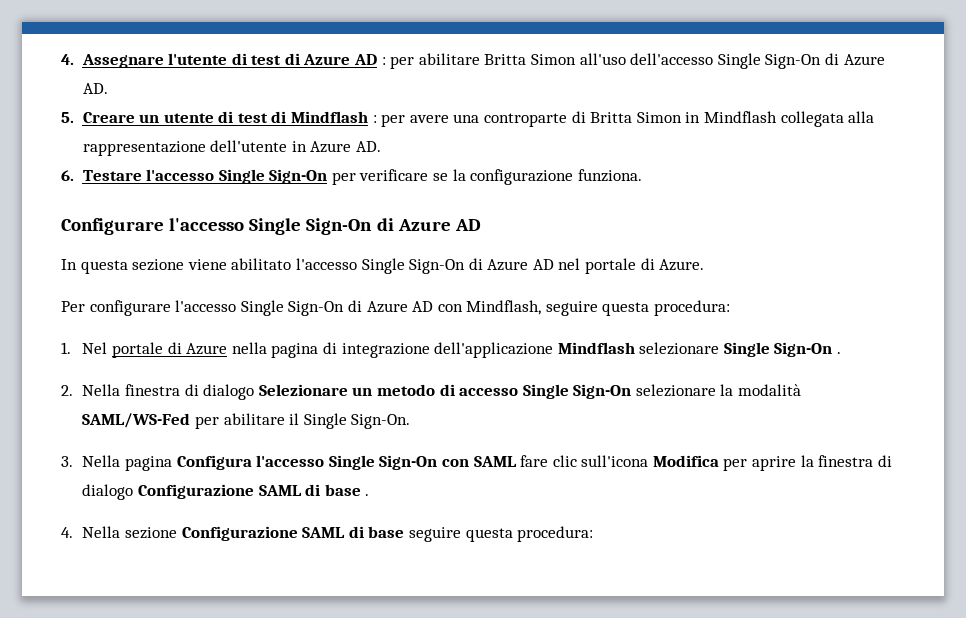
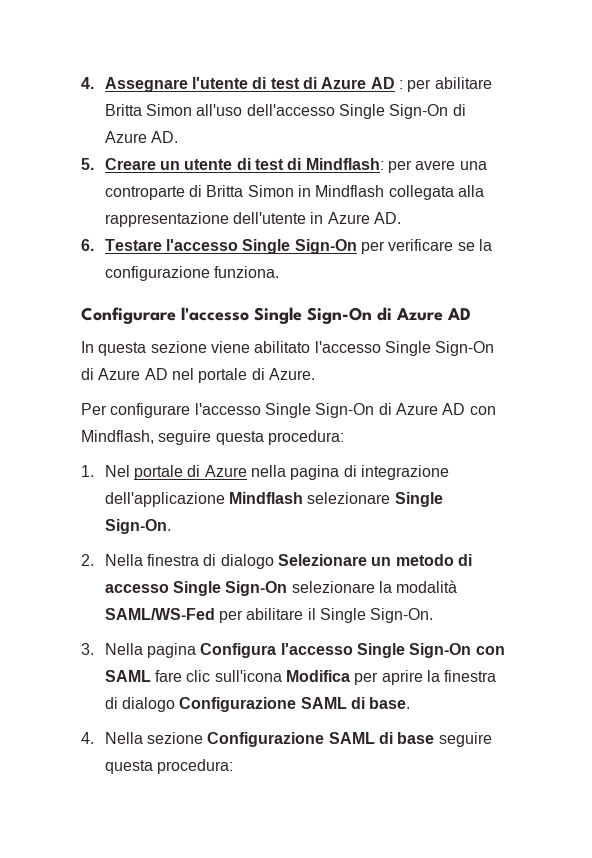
[291,111,377,123] Mindflash : -> [305,158,384,170] Mindflash:
[774,342,842,357] Sign-On . -> [104,519,171,534] Sign-On.
[324,484,370,496] base . -> [369,697,411,709] base.

